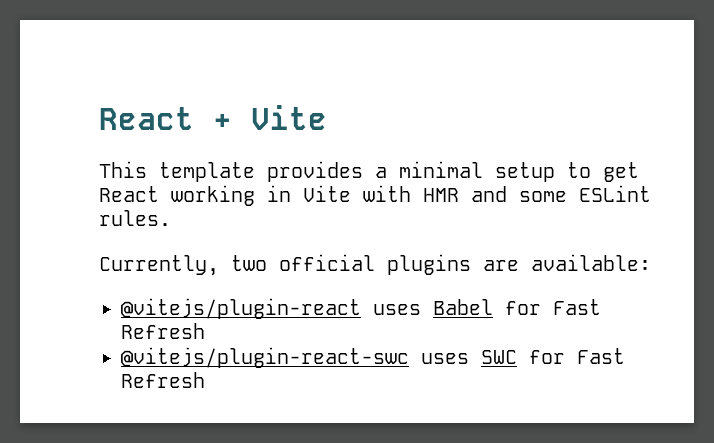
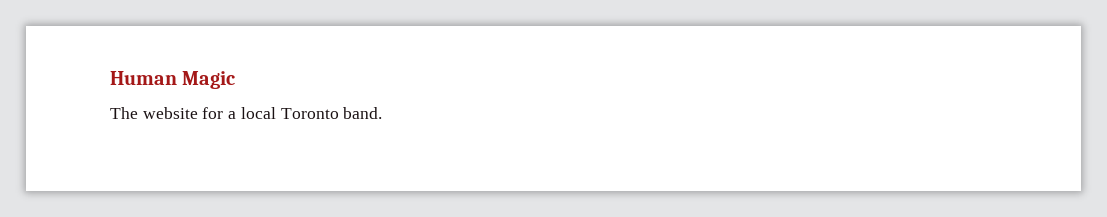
[99,105,327,130] [99,161,639,182] [99,185,651,206] [99,210,171,226] [99,254,651,276] [121,298,601,319] [121,323,205,339] [121,347,625,368] [121,372,205,388] React + Vite // This template provides a minimal setup to get React working in Vite with HMR and some ESLint rules. // Currently, two official plugins are available: // @vitejs/plugin-react uses Babel for Fast Refresh // @vitejs/plugin-react-swc uses SWC for Fast Refresh -> [110,71,236,89] [110,107,383,119] Human Magic // The website for a local Toronto band.

